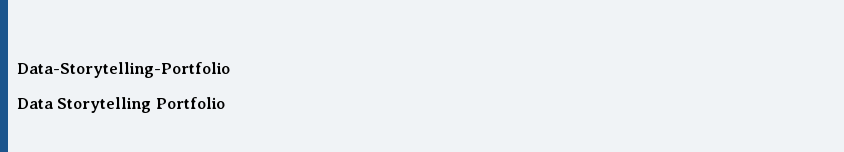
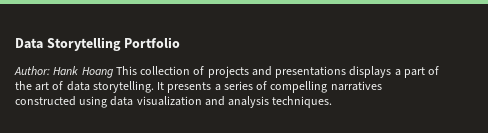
[17,62,230,78] Data-Storytelling-Portfolio // -> (15, 43) none
(225, 103) none -> [14,66,439,78] [15,81,382,93] [15,96,333,108] // Author: Hank Hoang This collection of projects and presentations displays a part of the art of data storytelling. It presents a series of compelling narratives constructed using data visualization and analysis techniques.

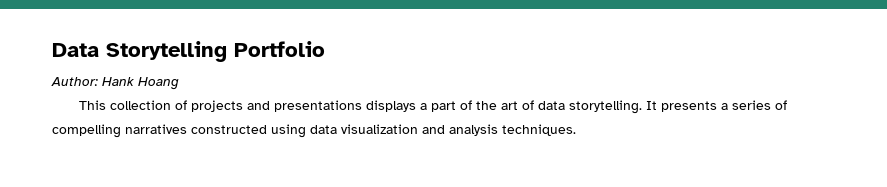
(113, 72) none -> (179, 83) //

